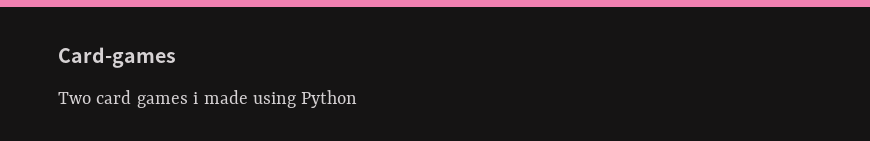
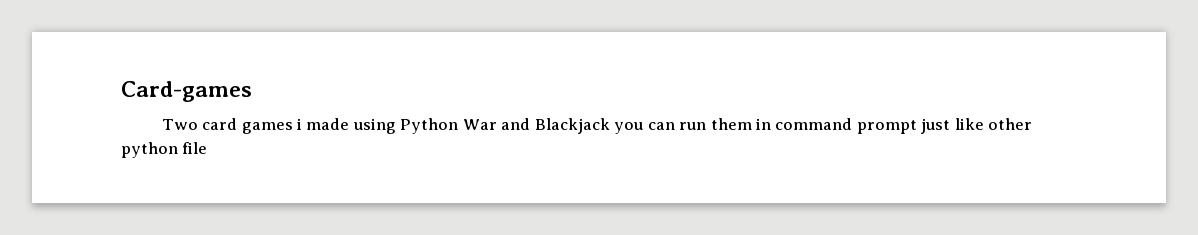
(358, 99) none -> [462,118,1033,134] [121,142,208,158] War and Blackjack you can run them in command prompt just like other python file

